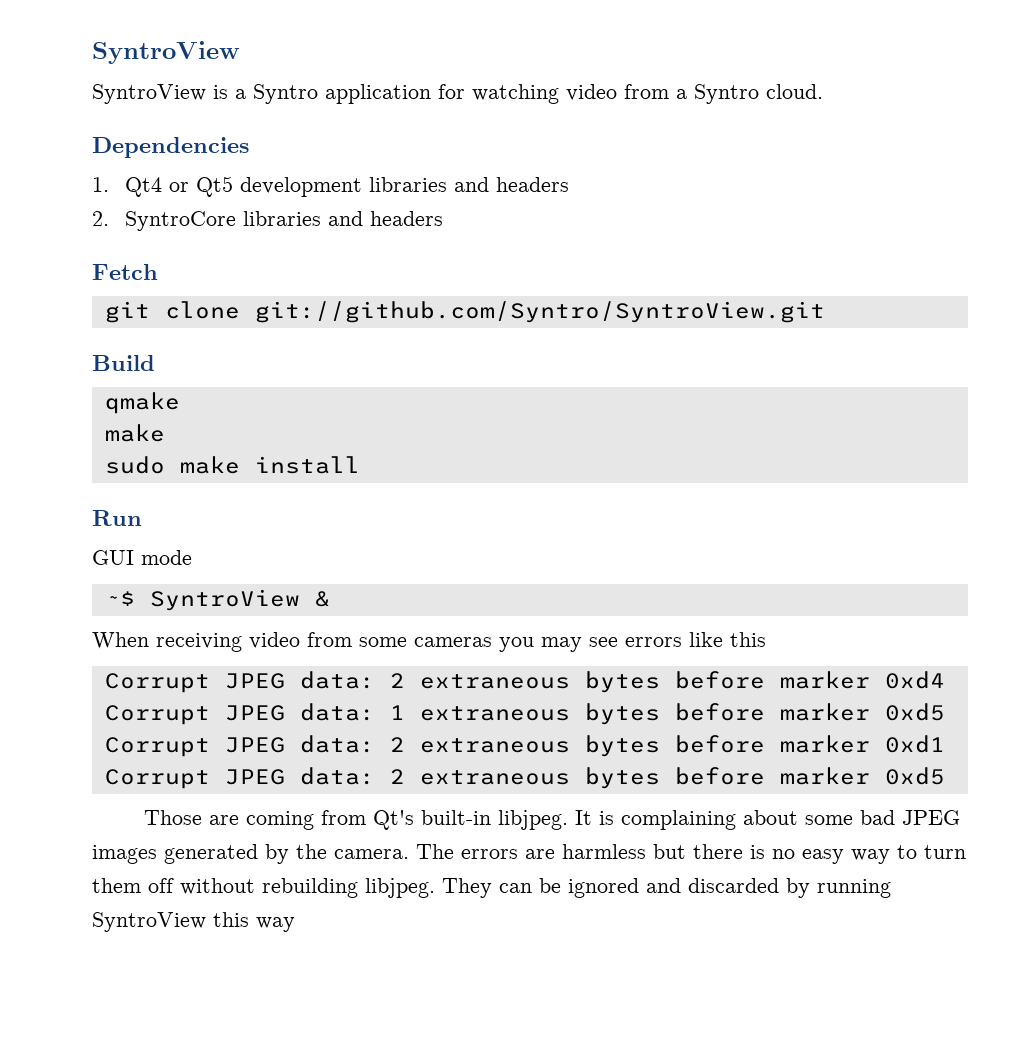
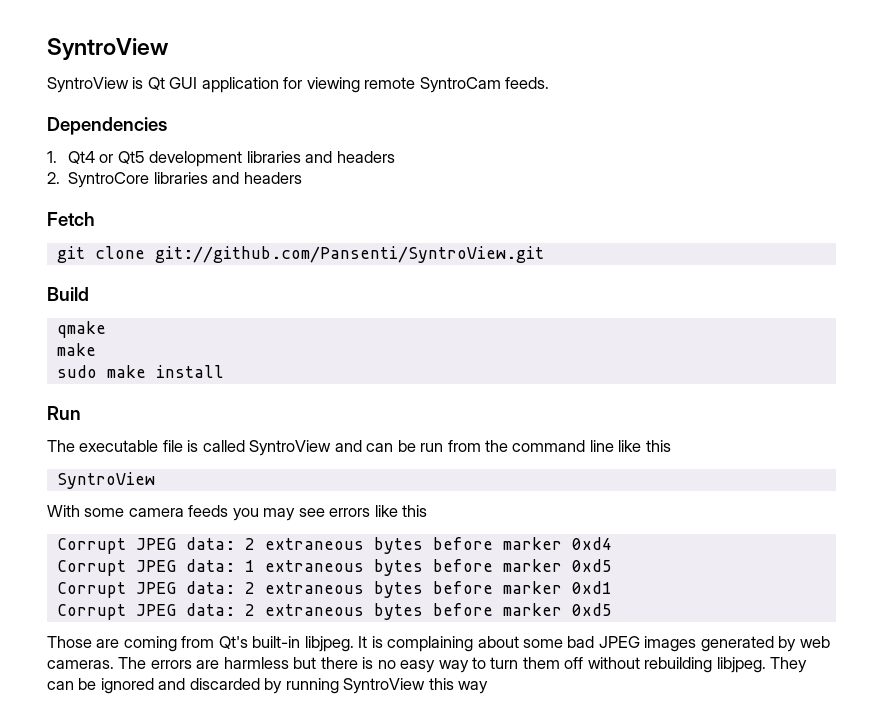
[235,84,823,104] a Syntro application for watching video from a Syntro cloud. -> [147,77,550,93] Qt GUI application for viewing remote SyntroCam feeds.
[254,301,825,323] git://github.com/Syntro/SyntroView.git -> [154,246,544,263] git://github.com/Pansenti/SyntroView.git
[92,550,192,565] [104,589,330,611] [92,632,492,652] GUI mode // ~$ SyntroView & // When receiving video from some cameras -> [47,440,671,456] [56,472,155,489] [47,505,229,517] The executable file is called SyntroView and can be run from the command line like this // SyntroView // With some camera feeds
[296,844,409,859] the camera. -> [799,636,830,648] [47,660,114,669] web cameras.

